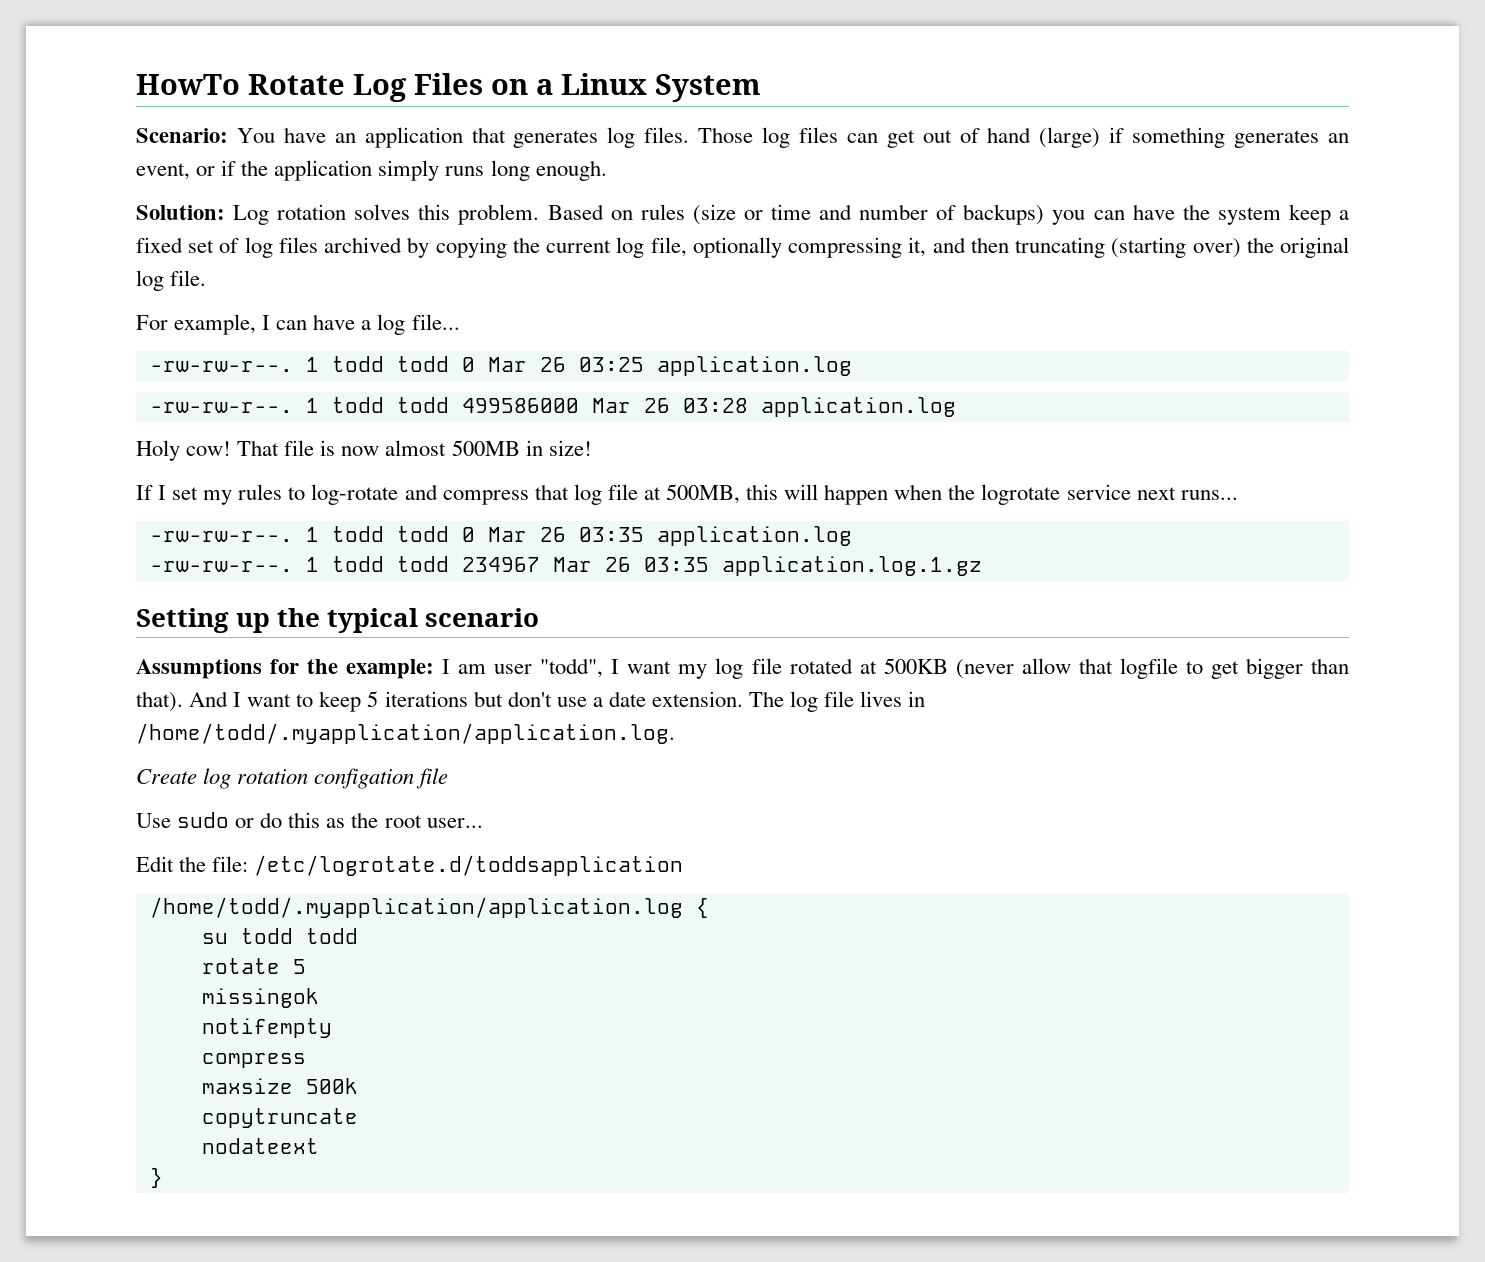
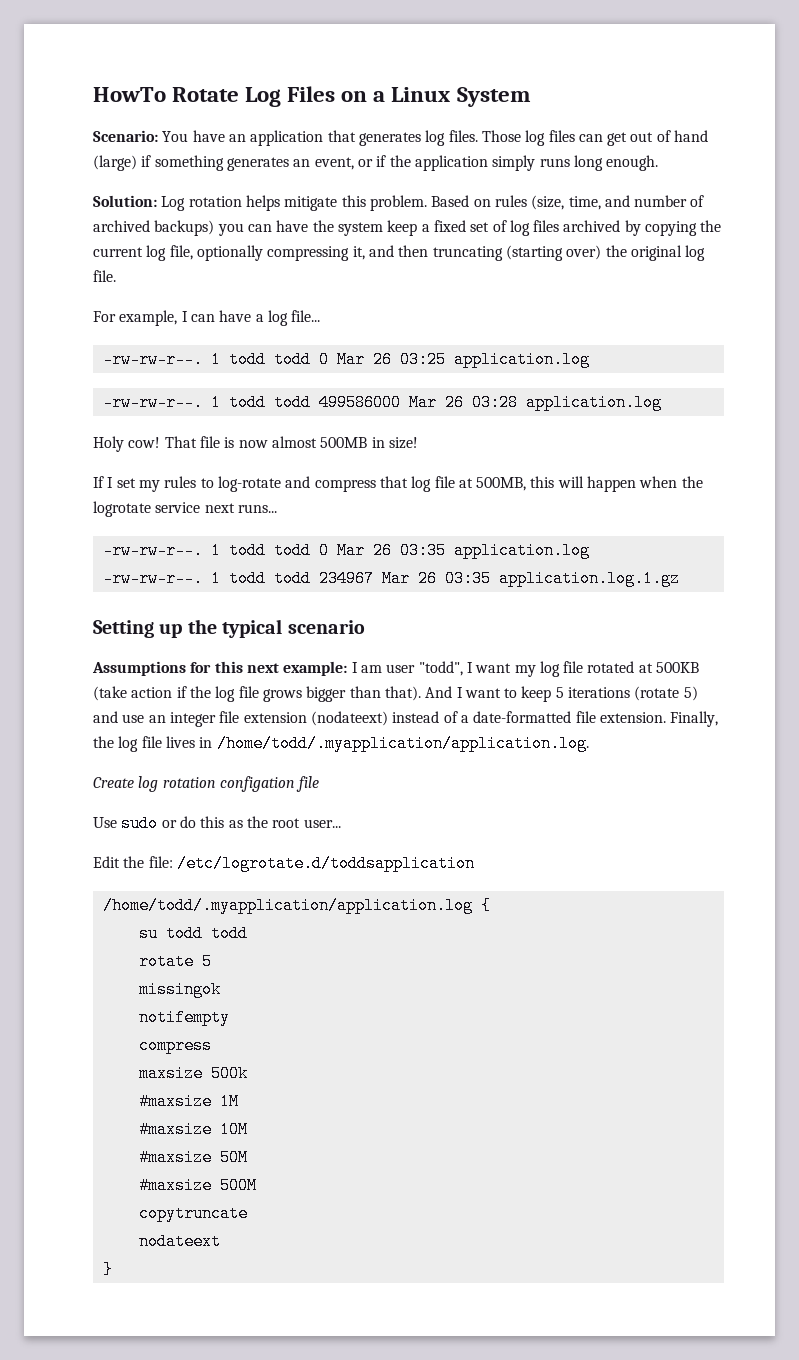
[354,204,411,220] solves -> [245,195,338,211] helps mitigate
[692,204,811,225] (size or time -> [531,195,601,210] (size, time,
(957, 212) none -> [93,220,150,232] archived
[307,659,339,674] the -> [214,661,279,673] this next
[955,658,1239,679] (never allow that logfile to get -> [93,686,302,702] (take action if the log file grows
[473,691,785,707] but don't use a date extension. The -> [634,686,698,701] [93,711,719,727] [93,736,114,748] (rotate 5) and use an integer file extension (nodateext) instead of a date-formatted file extension. Finally, the
(358, 1086) none -> [138,1093,239,1110] [138,1121,248,1138] [138,1149,248,1166] [138,1177,257,1194] // #maxsize 1M // #maxsize 10M // #maxsize 50M // #maxsize 500M

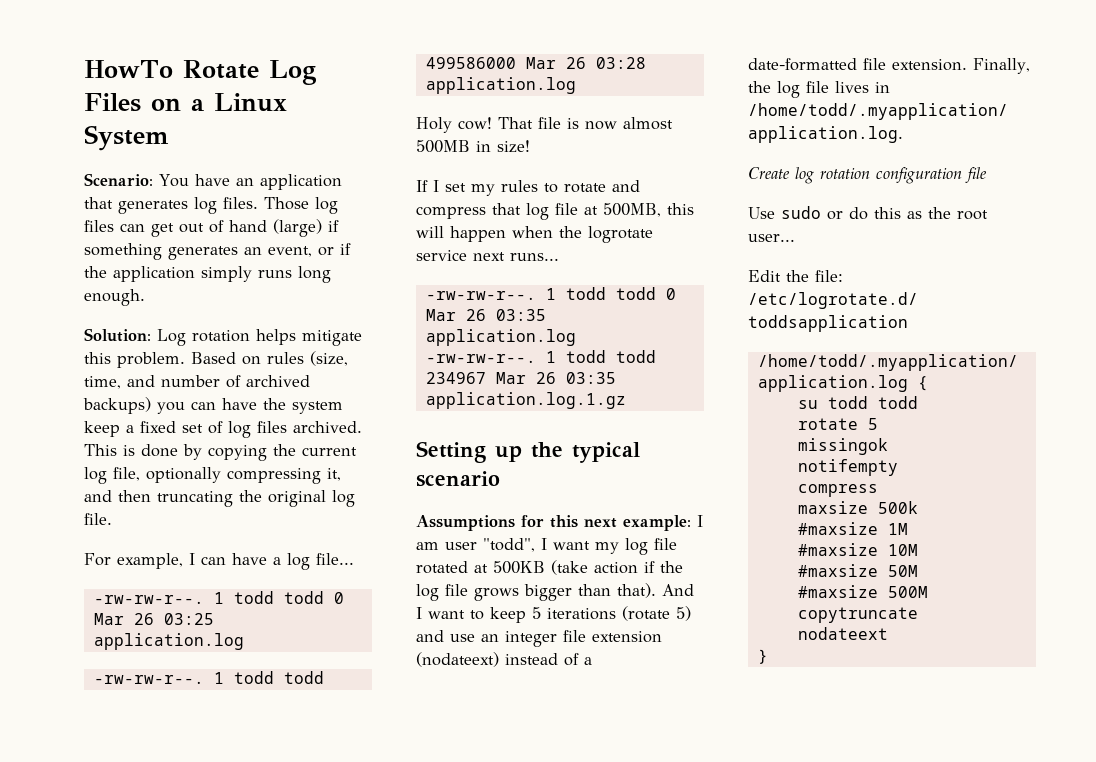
[563,220,621,232] archived -> [293,421,362,433] [84,444,178,457] archived. This is done
[505,245,602,261] (starting over) -> (233, 499) none
[217,476,281,492] log-rotate -> [564,183,606,193] rotate
[219,776,295,792] configation -> [876,167,962,184] configuration

